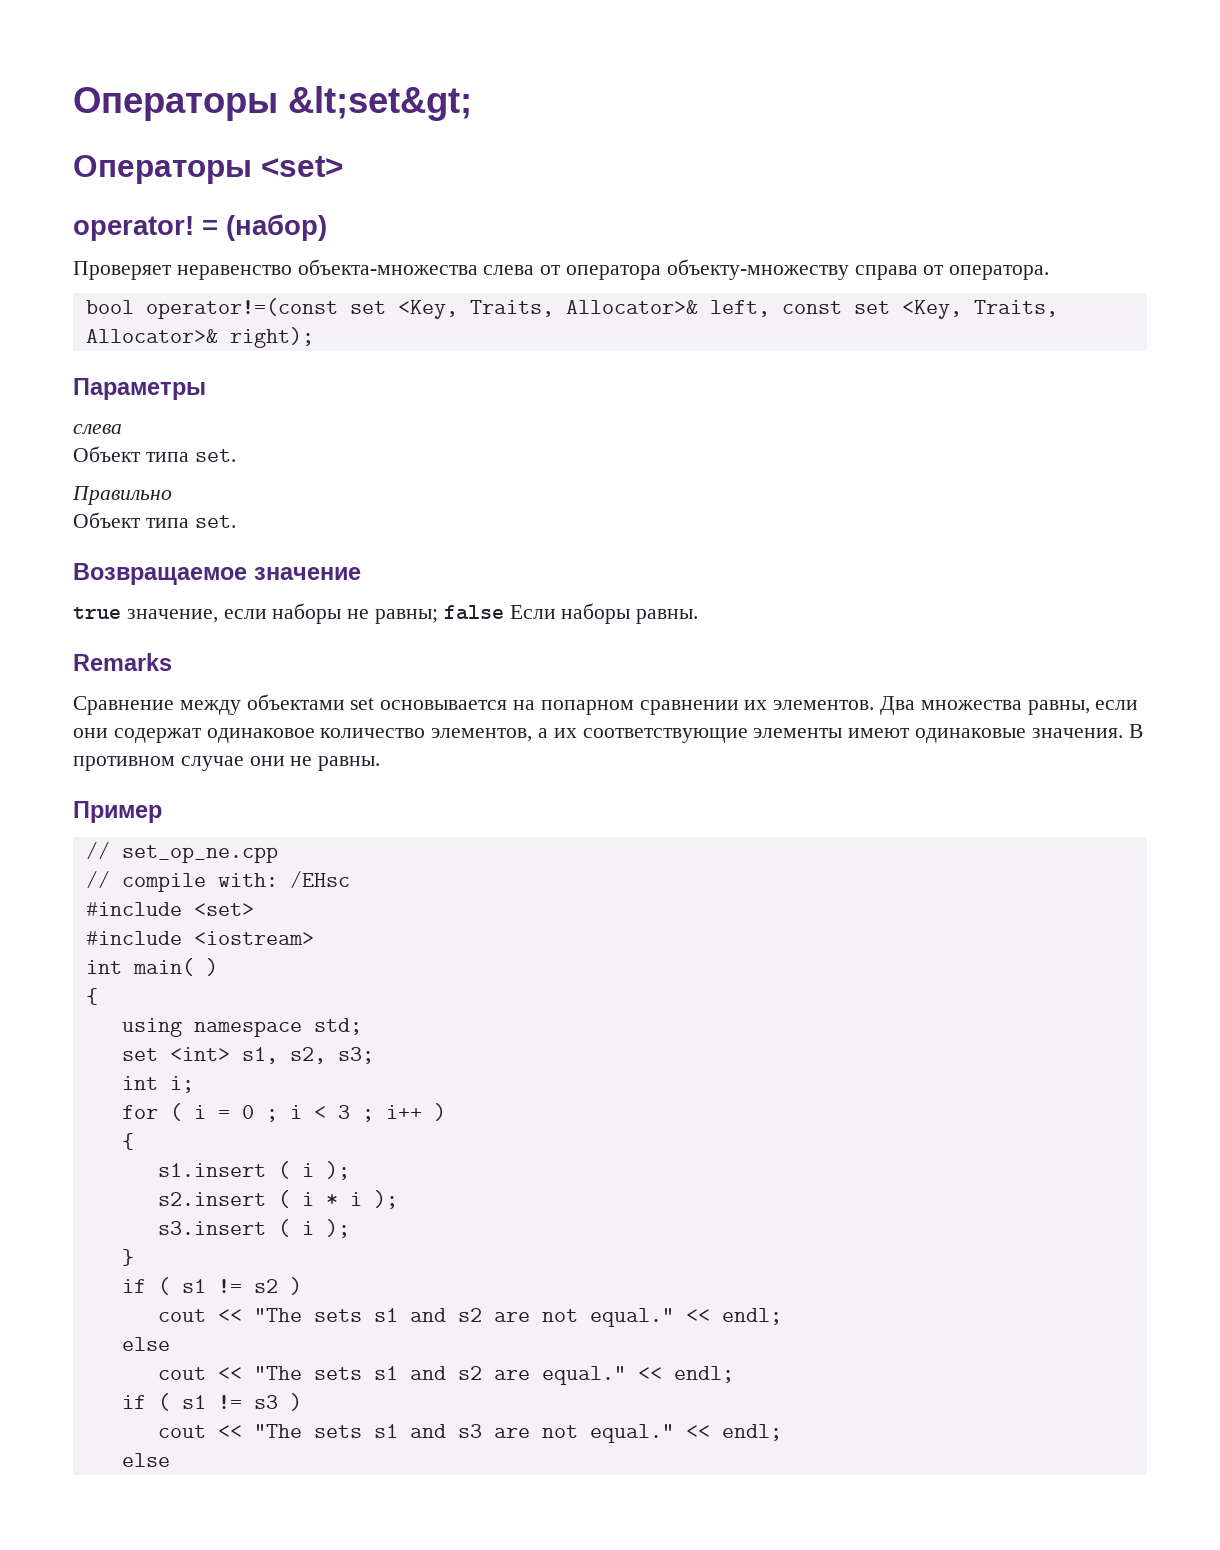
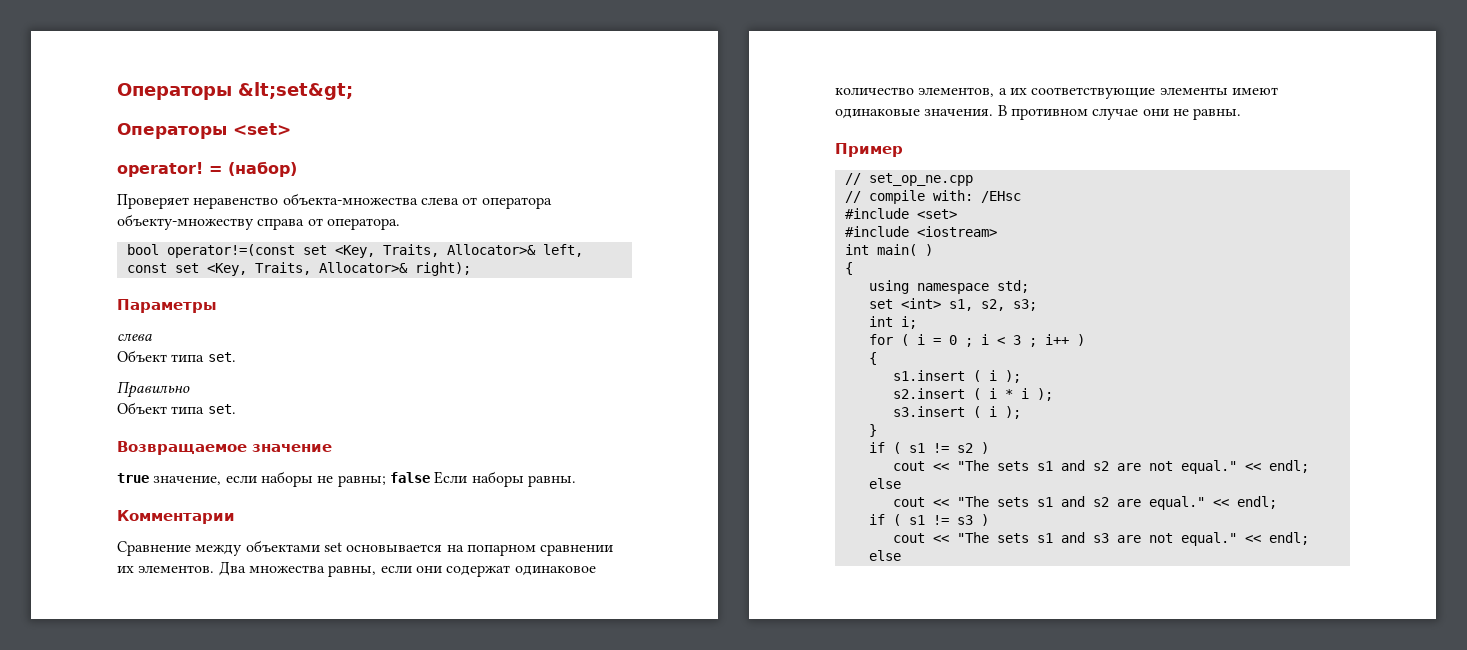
[73,653,172,671] Remarks -> [117,510,235,524] Комментарии

